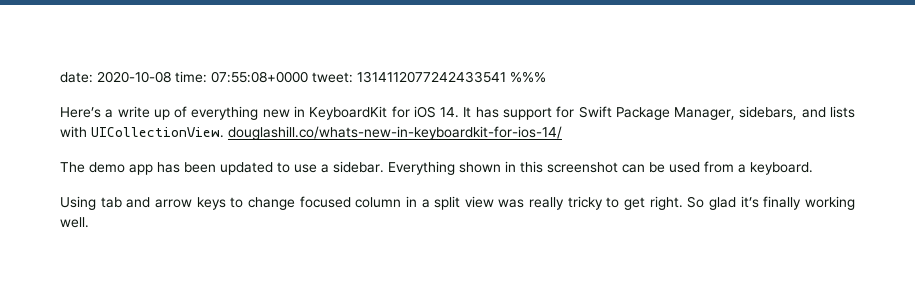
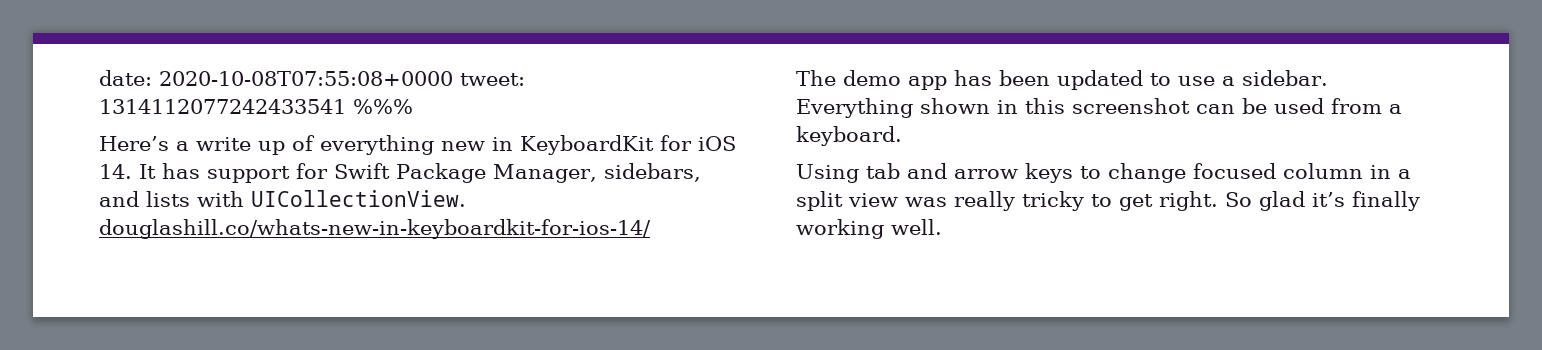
[97,71,308,83] 2020-10-08 time: 07:55:08+0000 -> [159,71,453,86] 2020-10-08T07:55:08+0000

